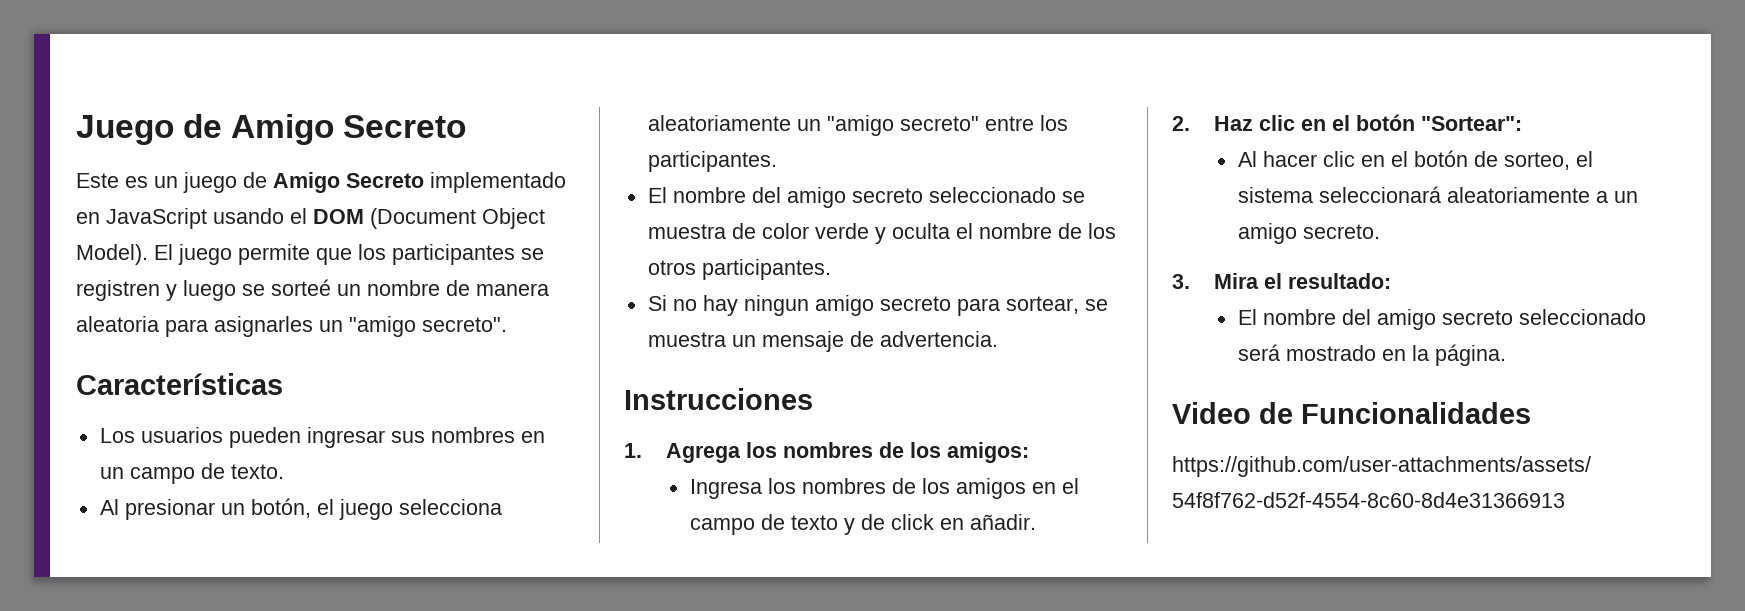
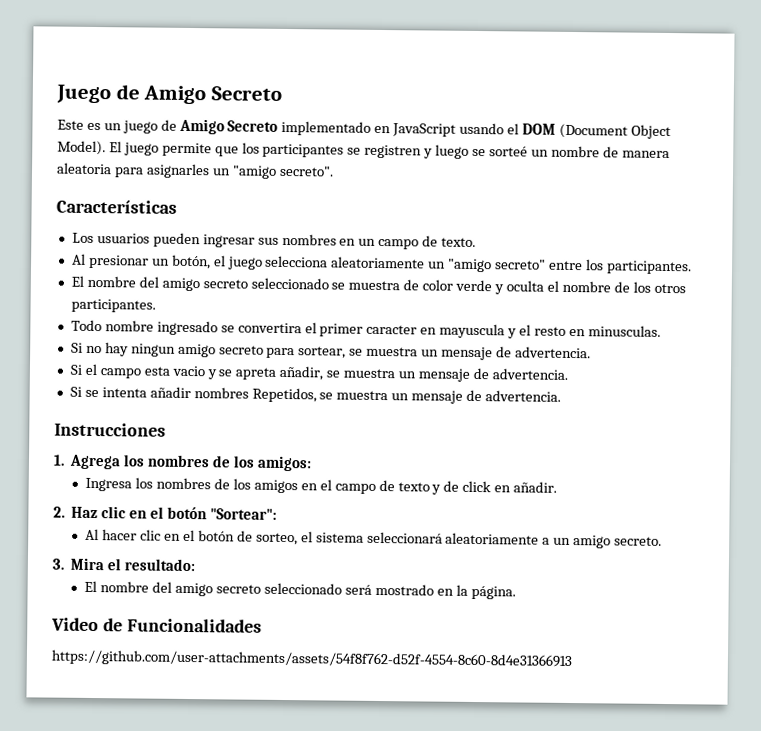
(831, 269) none -> [70,319,661,339] // Todo nombre ingresado se convertira el primer caracter en mayuscula y el resto en minusculas.
(998, 339) none -> [69,363,568,382] [69,386,562,404] // Si el campo esta vacio y se apreta añadir, se muestra un mensaje de advertencia. // Si se intenta añadir nombres Repetidos, se muestra un mensaje de advertencia.

